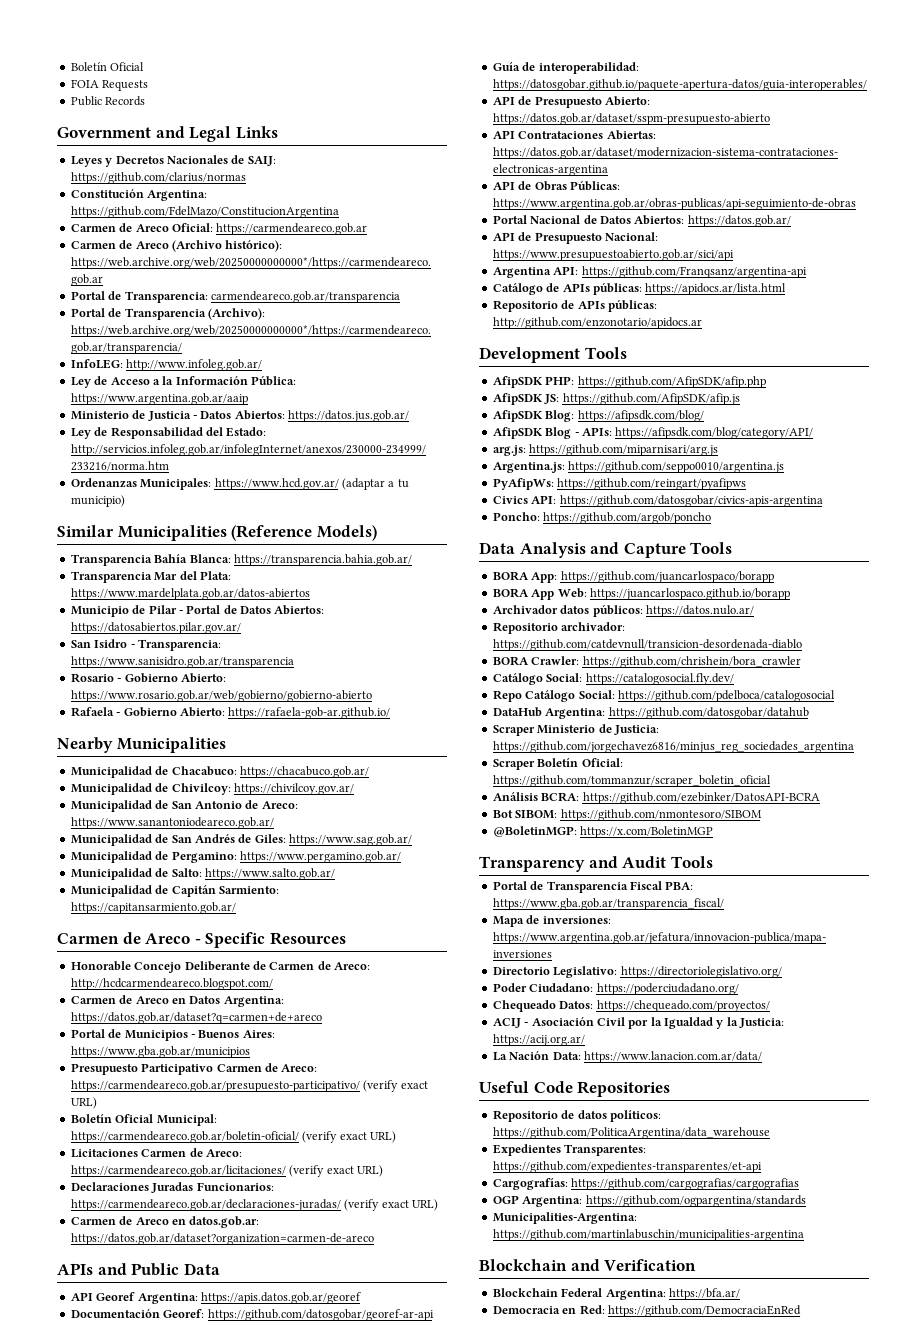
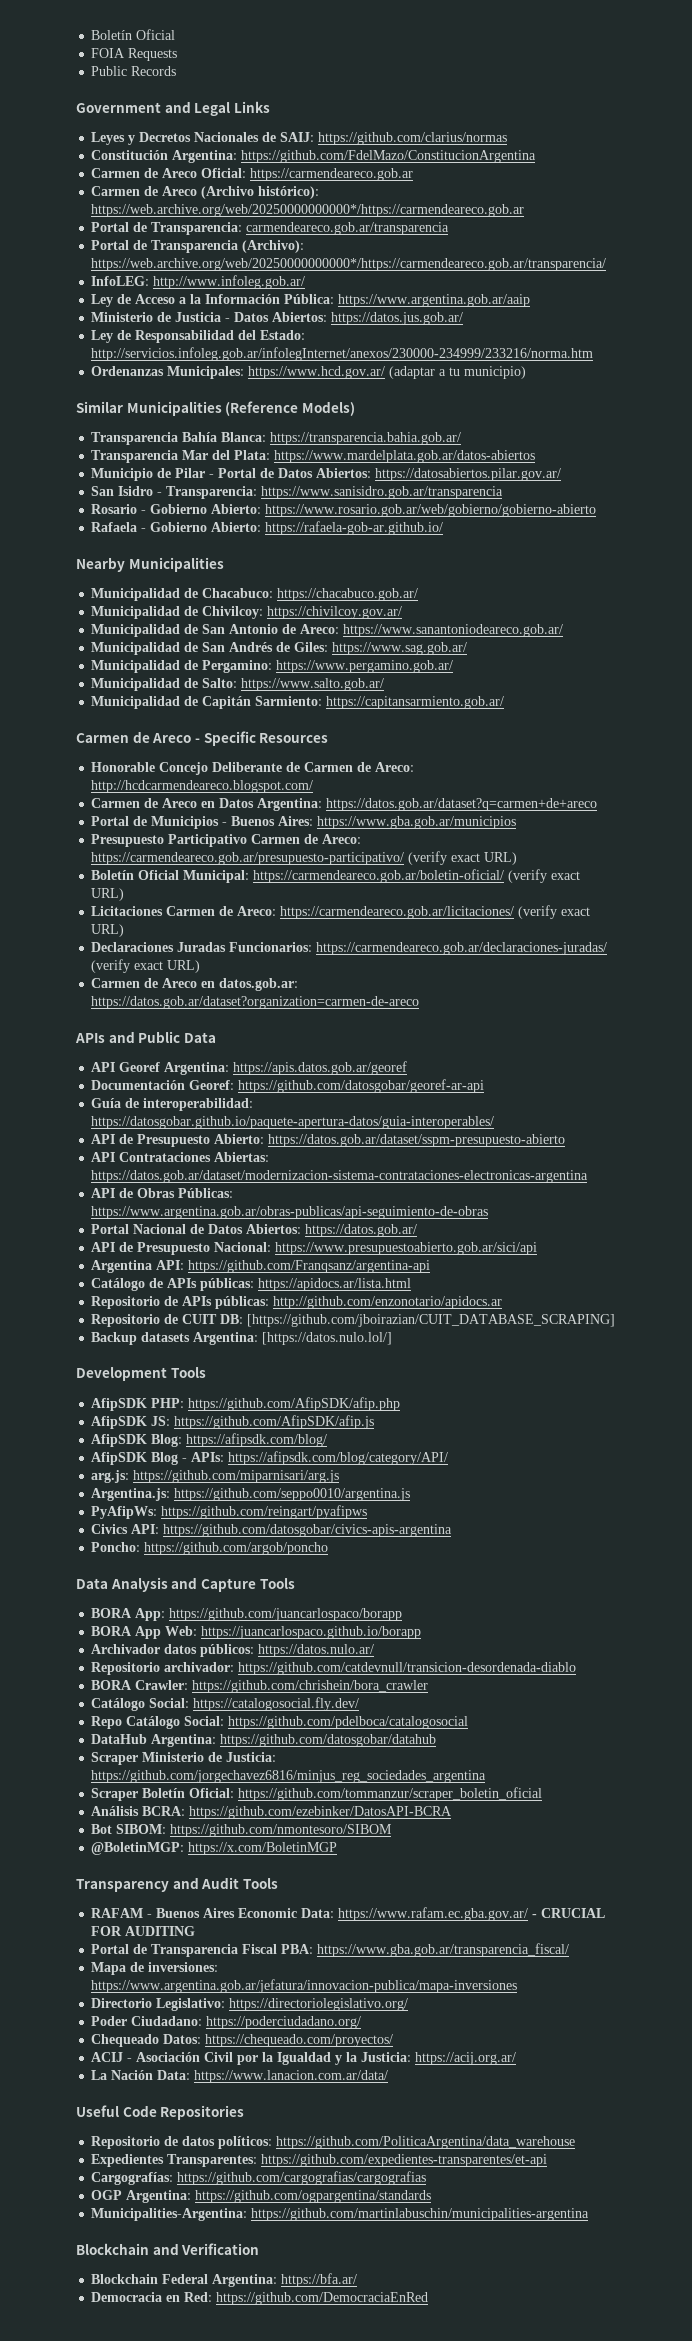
(702, 323) none -> [91,1314,616,1327] [91,1332,393,1345] // Repositorio de CUIT DB: [https://github.com/jboirazian/CUIT_DATABASE_SCRAPING] // Backup datasets Argentina: [https://datos.nulo.lol/]
(713, 862) none -> [91,1907,606,1921] [91,1926,196,1936] // RAFAM - Buenos Aires Economic Data: https://www.rafam.ec.gba.gov.ar/ - CRUCIAL FOR AUDITING

